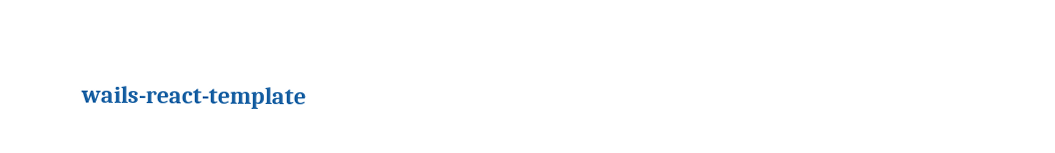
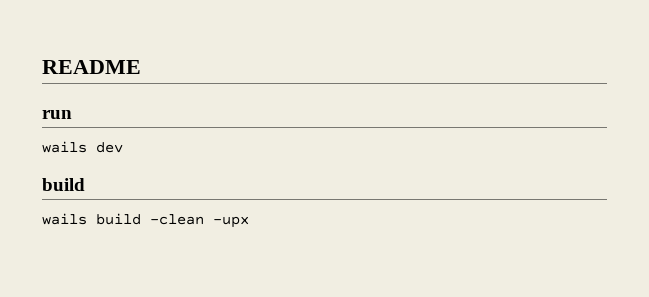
[80,85,306,110] wails-react-template -> [42,60,141,74] [42,110,72,119] [42,141,123,153] [42,178,85,191] [42,213,249,228] README // run // wails dev // build // wails build -clean -upx

